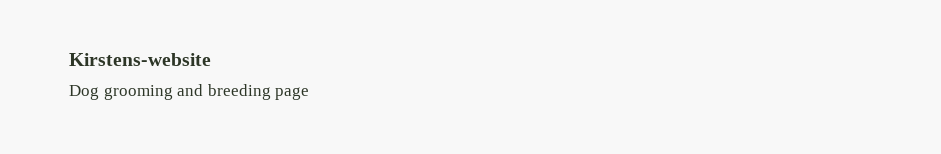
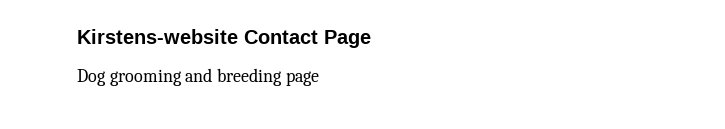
(211, 59) none -> [244,30,371,48] Contact Page

